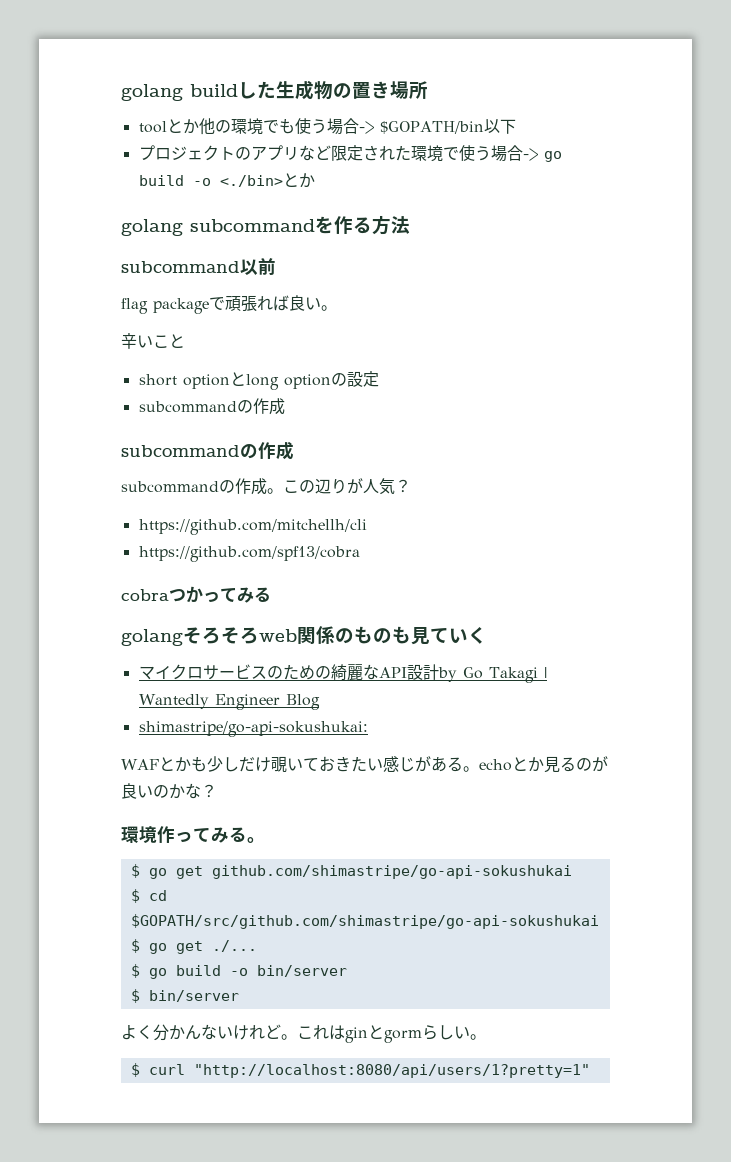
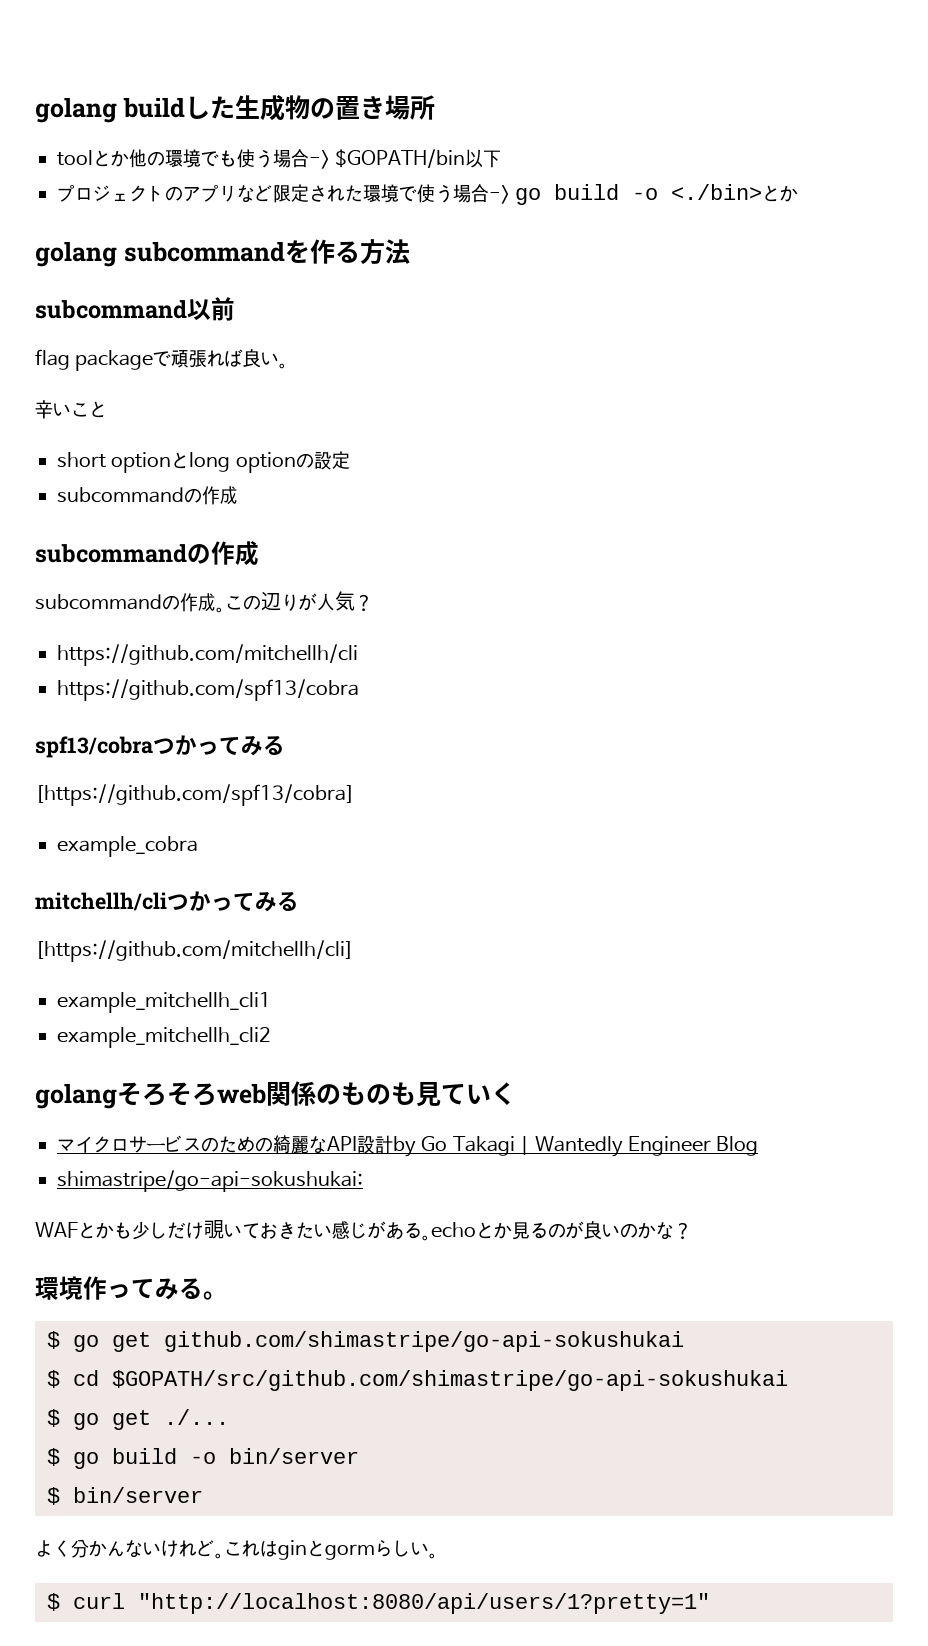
[121,586,271,603] cobraつかってみる -> [35,735,285,758] [35,784,355,806] [57,836,198,857] [35,891,299,912] [35,940,354,962] [57,992,271,1013] [57,1027,271,1048] spf13/cobraつかってみる // [https://github.com/spf13/cobra] // example_cobra // mitchellh/cliつかってみる // [https://github.com/mitchellh/cli] // example_mitchellh_cli1 // example_mitchellh_cli2

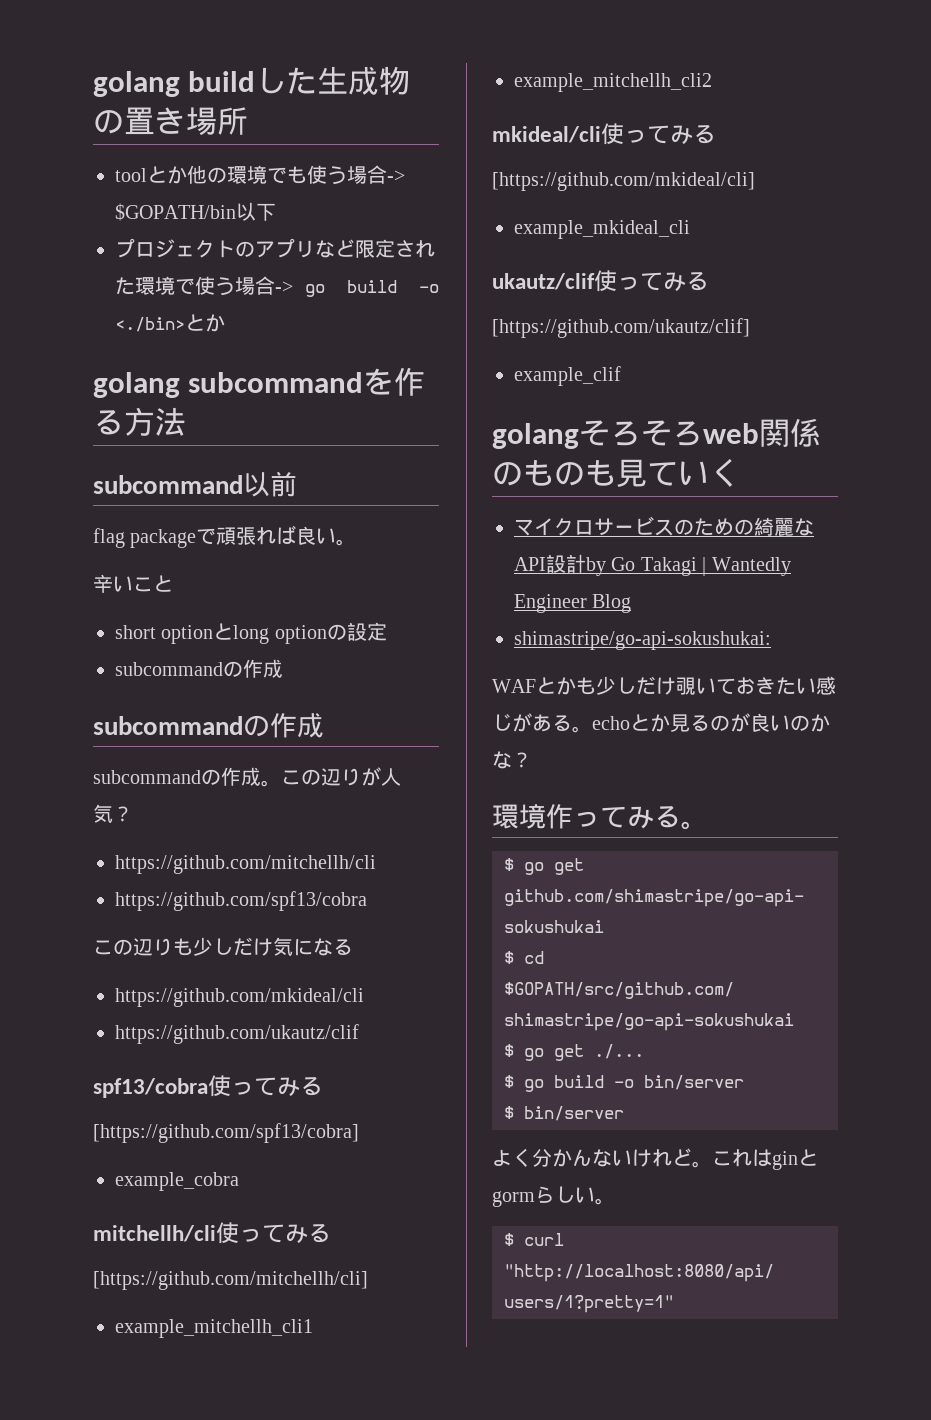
(359, 690) none -> [93,937,353,956] [115,988,364,1007] [115,1024,359,1044] // この辺りも少しだけ気になる // https://github.com/mkideal/cli // https://github.com/ukautz/clif
[153,735,197,755] つか -> [208,1075,231,1097] 使
[167,891,211,911] つか -> [216,1222,239,1244] 使
(271, 1037) none -> [492,123,716,145] [492,172,755,191] [514,220,690,239] [492,270,709,292] [492,318,750,338] [514,366,621,386] // mkideal/cli使ってみる // [https://github.com/mkideal/cli] // example_mkideal_cli // ukautz/clif使ってみる // [https://github.com/ukautz/clif] // example_clif

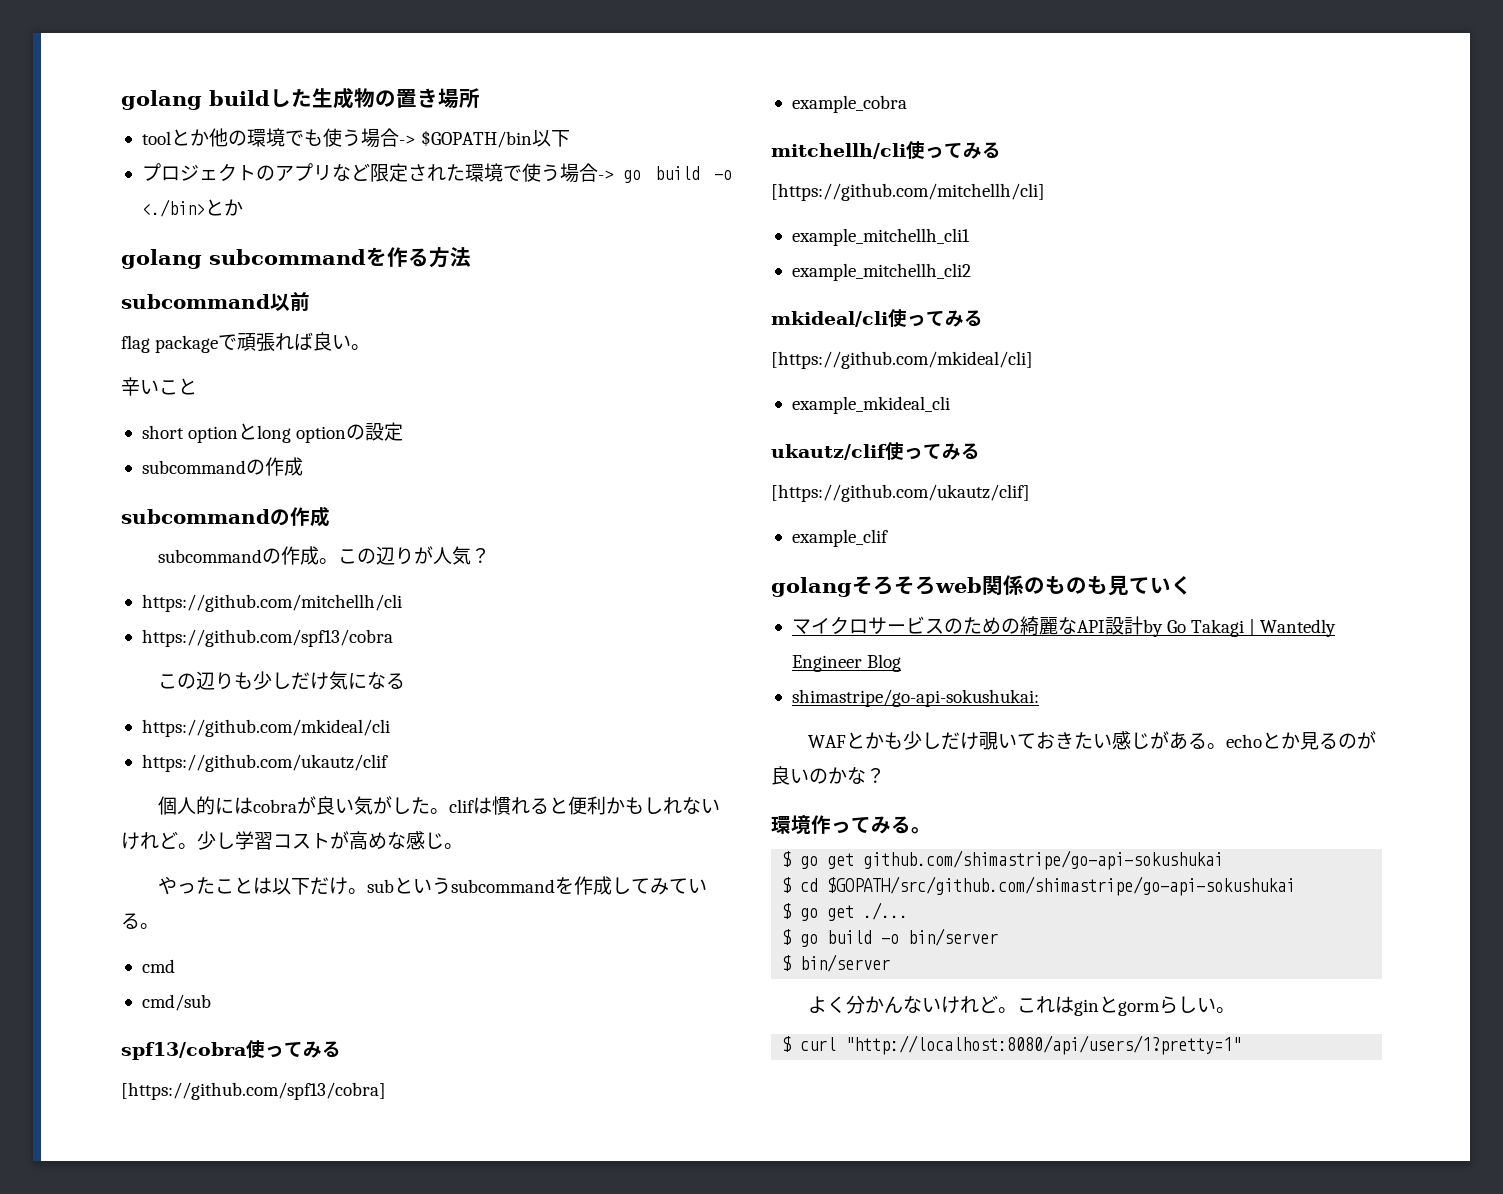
(359, 1034) none -> [158,796,721,815] [121,831,463,850] [158,876,708,895] [121,913,159,929] [141,959,175,973] [141,994,211,1011] // 個人的にはcobraが良い気がした。clifは慣れると便利かもしれないけれど。少し学習コストが高めな感じ。 // やったことは以下だけ。subというsubcommandを作成してみている。 // cmd // cmd/sub

